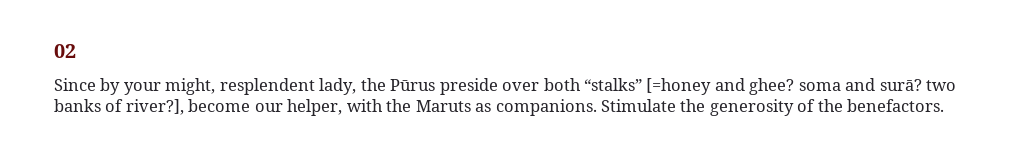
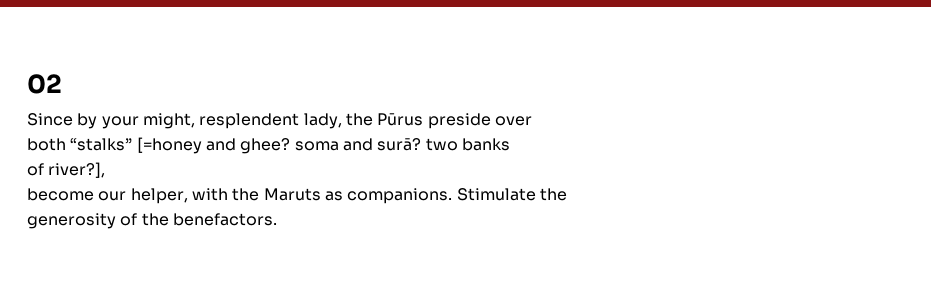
(540, 86) none -> (532, 121) //
(101, 105) none -> (510, 144) //
(184, 107) none -> (106, 170) //
(706, 105) none -> (567, 194) //

